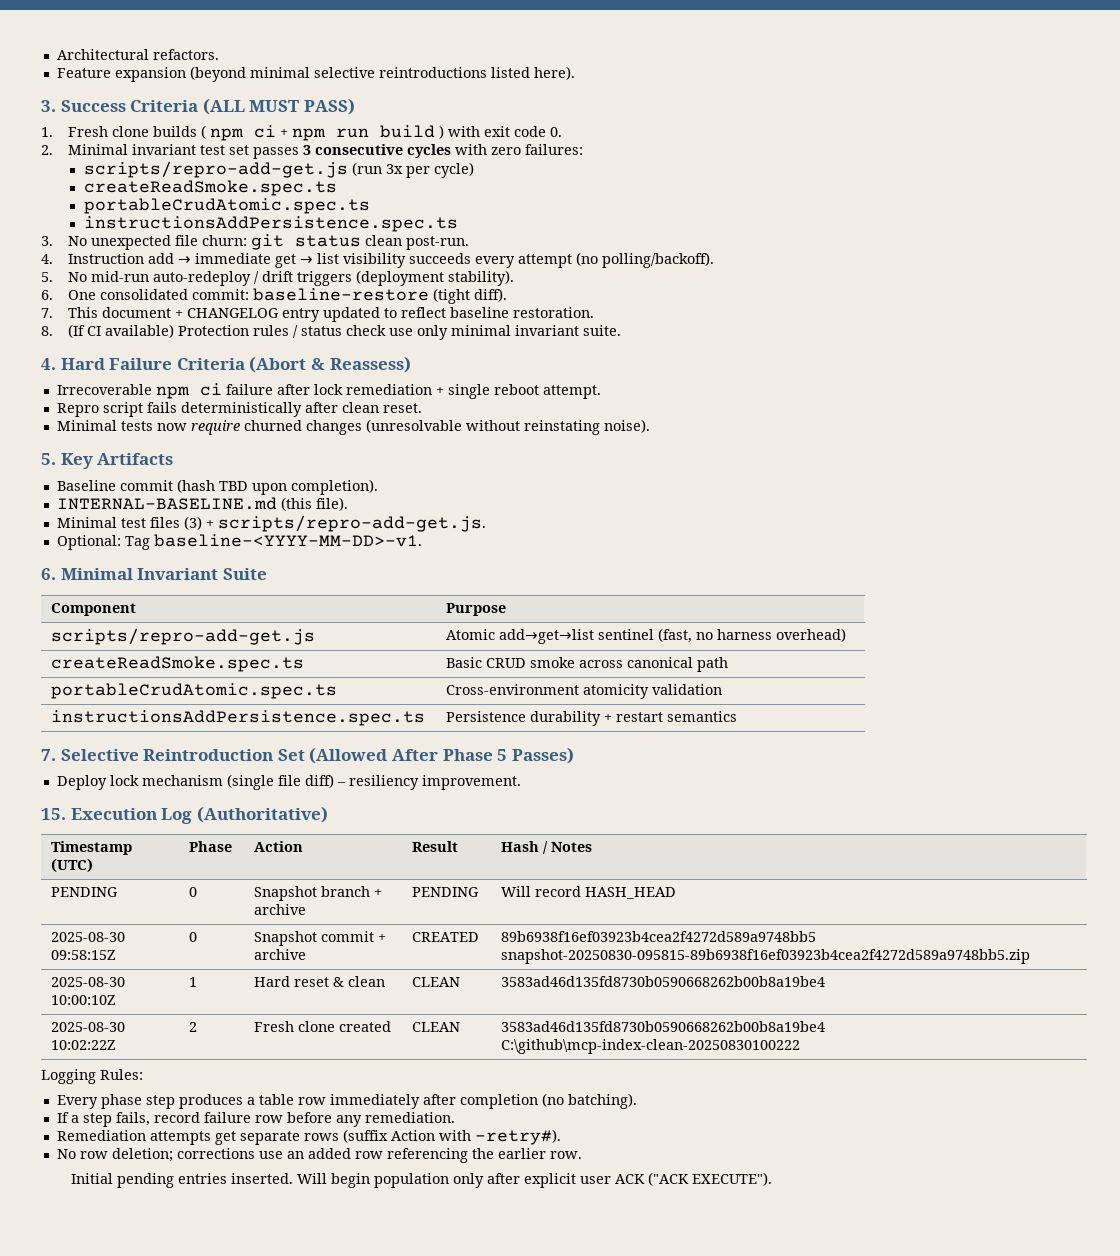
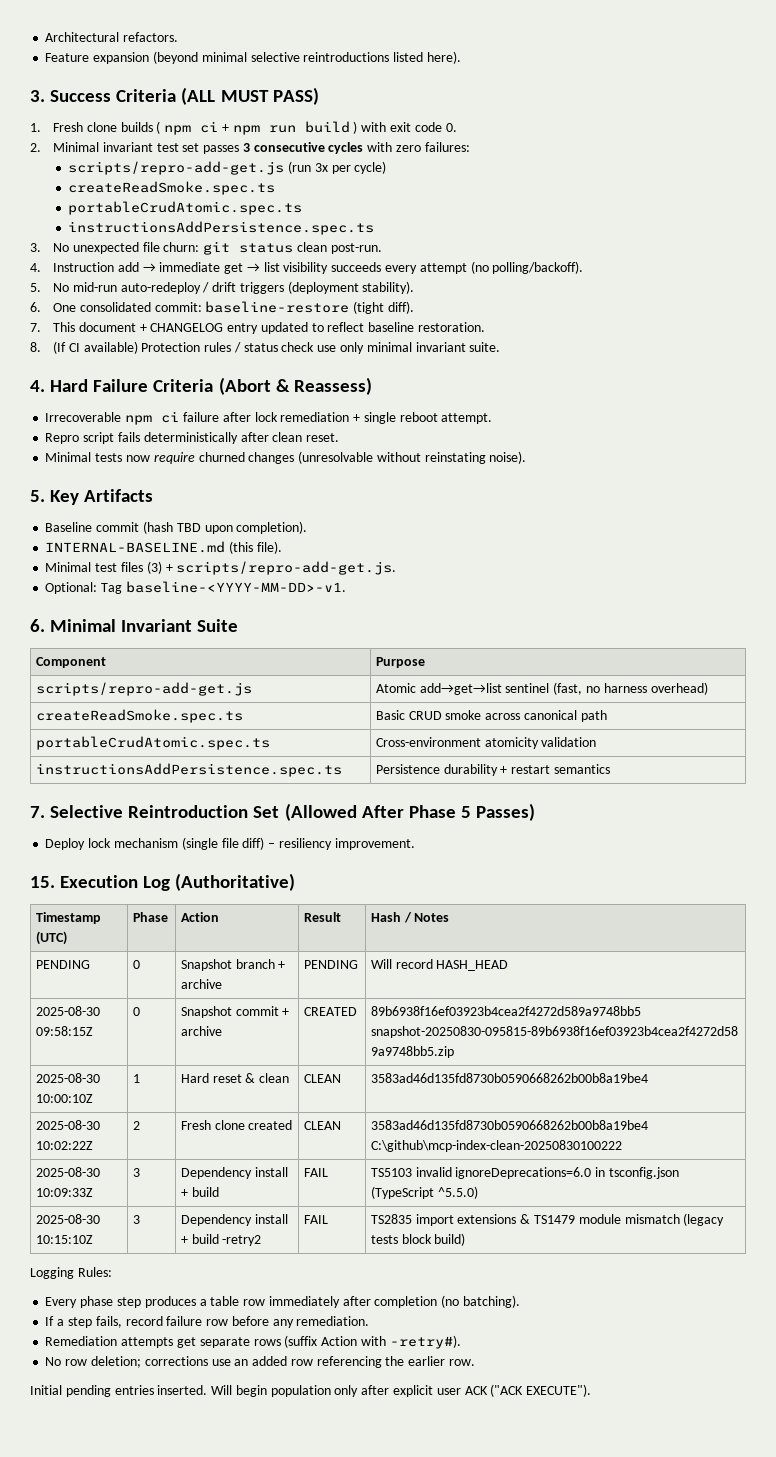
(801, 1046) none -> [35,1167,100,1177] [35,1188,93,1197] [132,1168,140,1177] [180,1167,288,1179] [180,1187,219,1197] [303,1168,328,1177] [370,1167,679,1179] [370,1186,478,1199] [35,1214,100,1224] [35,1235,93,1244] [132,1215,140,1224] [180,1214,288,1226] [180,1234,262,1246] [303,1215,328,1224] [370,1213,725,1226] [370,1233,466,1246] // 2025-08-30 10:09:33Z | 3 | Dependency install + build | FAIL | TS5103 invalid ignoreDeprecations=6.0 in tsconfig.json (TypeScript ^5.5.0) // 2025-08-30 10:15:10Z | 3 | Dependency install + build -retry2 | FAIL | TS2835 import extensions & TS1479 module mismatch (legacy tests block build)

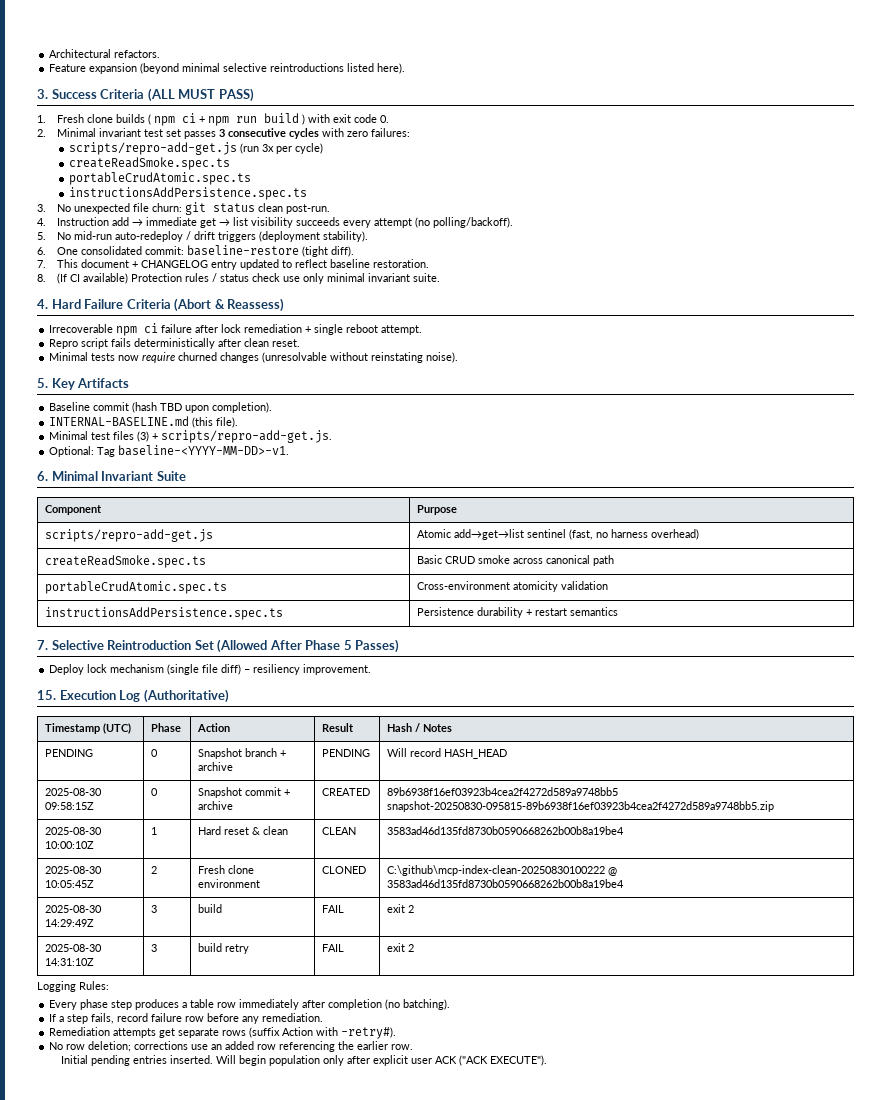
[35,1141,93,1150] 10:02:22Z -> [44,880,94,888] 10:05:45Z
[248,1120,293,1130] [303,1121,341,1130] [370,1120,648,1130] [370,1140,622,1152] [35,1167,100,1177] [35,1188,93,1197] [132,1168,140,1177] [180,1167,288,1179] [180,1189,188,1197] created | CLEAN | 3583ad46d135fd8730b0590668262b00b8a19be4 C:\github\mcp-index-clean-20250830100222 // 2025-08-30 10:09:33Z | 3 | Dependency install + -> [197,879,260,888] [321,866,366,874] [386,865,617,876] [386,879,624,888] [44,905,102,913] [44,919,94,927] [150,905,157,913] environment | CLONED | C:\github\mcp-index-clean-20250830100222 @ 3583ad46d135fd8730b0590668262b00b8a19be4 // 2025-08-30 14:29:49Z | 3 |
[370,1167,679,1179] [370,1186,478,1199] [35,1214,100,1224] [35,1235,93,1244] [132,1215,140,1224] [180,1214,288,1226] [180,1234,262,1246] [303,1215,328,1224] [370,1213,725,1226] [370,1233,466,1246] TS5103 invalid ignoreDeprecations=6.0 in tsconfig.json (TypeScript ^5.5.0) // 2025-08-30 10:15:10Z | 3 | Dependency install + build -retry2 | FAIL | TS2835 import extensions & TS1479 module mismatch (legacy tests block build) -> [386,904,414,913] [44,944,102,952] [44,958,94,966] [150,944,157,952] [197,943,249,954] [321,944,344,952] [386,943,414,952] exit 2 // 2025-08-30 14:31:10Z | 3 | build retry | FAIL | exit 2

